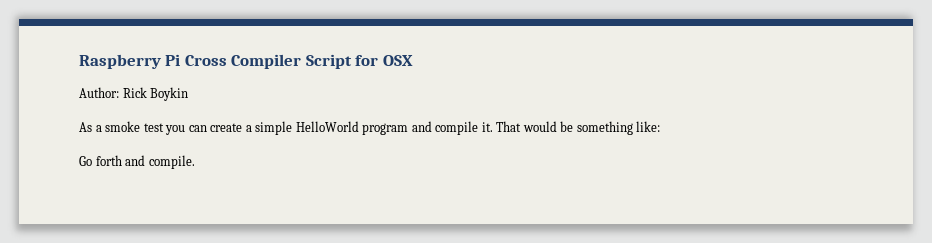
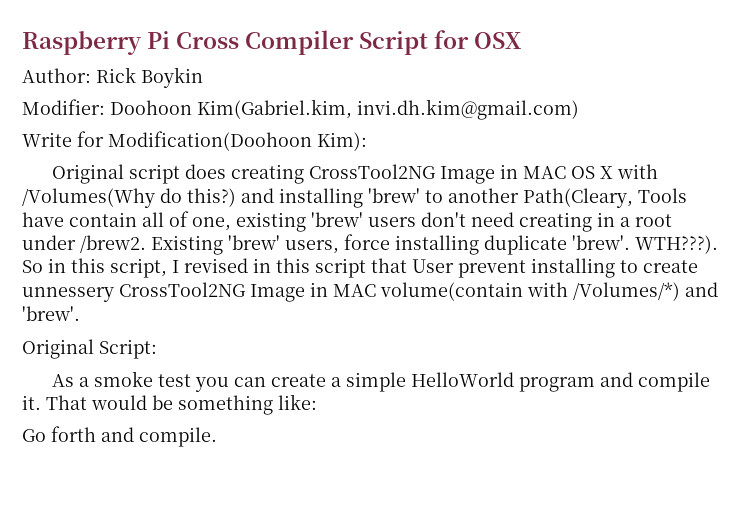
(189, 94) none -> [22,99,579,120] [22,131,367,151] [51,164,658,184] [22,188,687,208] [22,211,672,232] [22,234,718,255] [22,258,698,278] [22,282,718,302] [22,306,80,321] [22,339,157,359] // Modifier: Doohoon Kim(Gabriel.kim, invi.dh.kim@gmail.com) // Write for Modification(Doohoon Kim): // Original script does creating CrossTool2NG Image in MAC OS X with /Volumes(Why do this?) and installing 'brew' to another Path(Cleary, Tools have contain all of one, existing 'brew' users don't need creating in a root under /brew2. Existing 'brew' users, force installing duplicate 'brew'. WTH???). So in this script, I revised in this script that User prevent installing to create unnessery CrossTool2NG Image in MAC volume(contain with /Volumes/*) and 'brew'. // Original Script:

